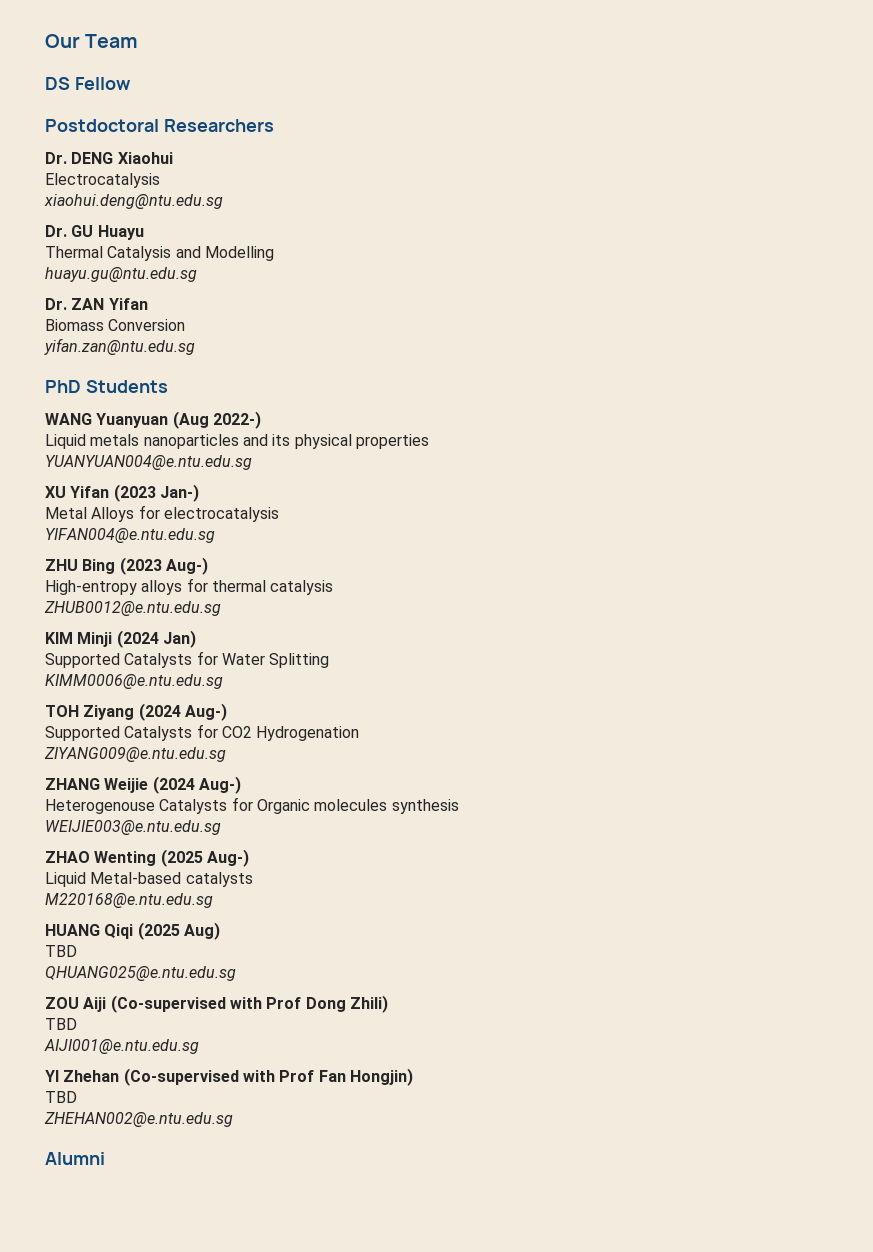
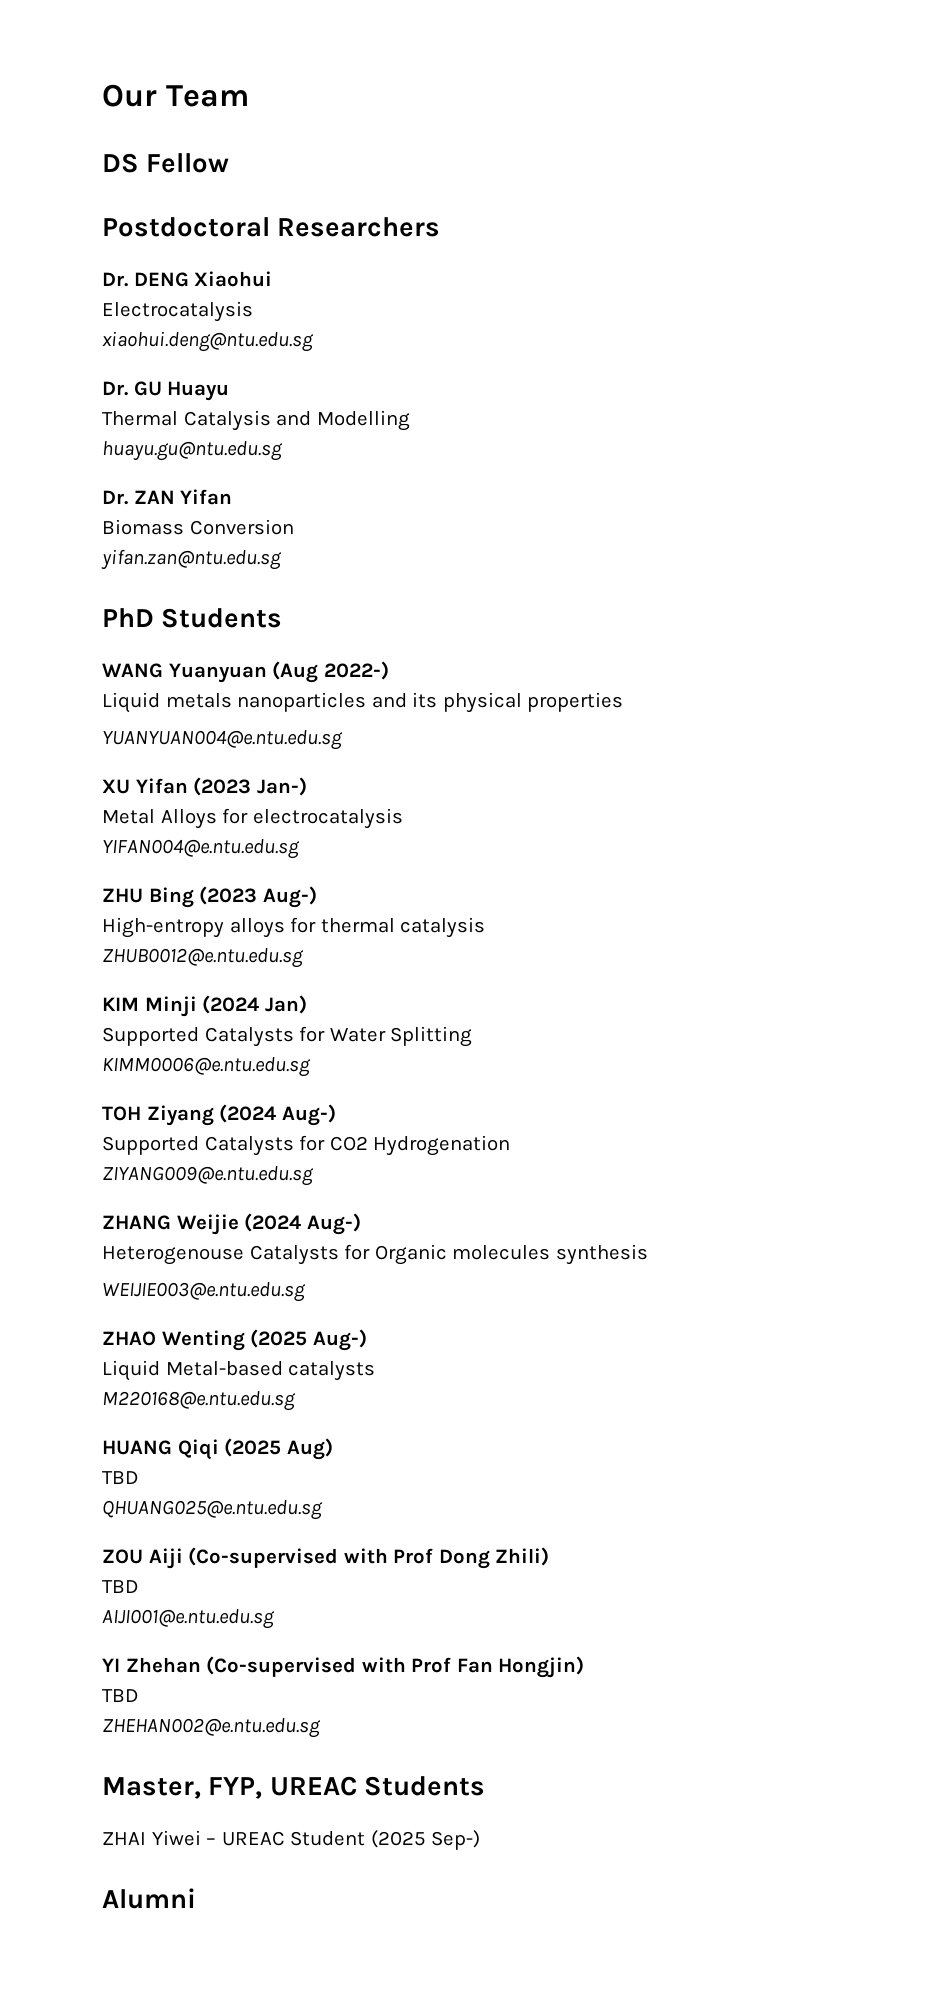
(233, 1119) none -> [102,1776,486,1799] [102,1830,481,1850] // Master, FYP, UREAC Students // ZHAI Yiwei – UREAC Student (2025 Sep-)

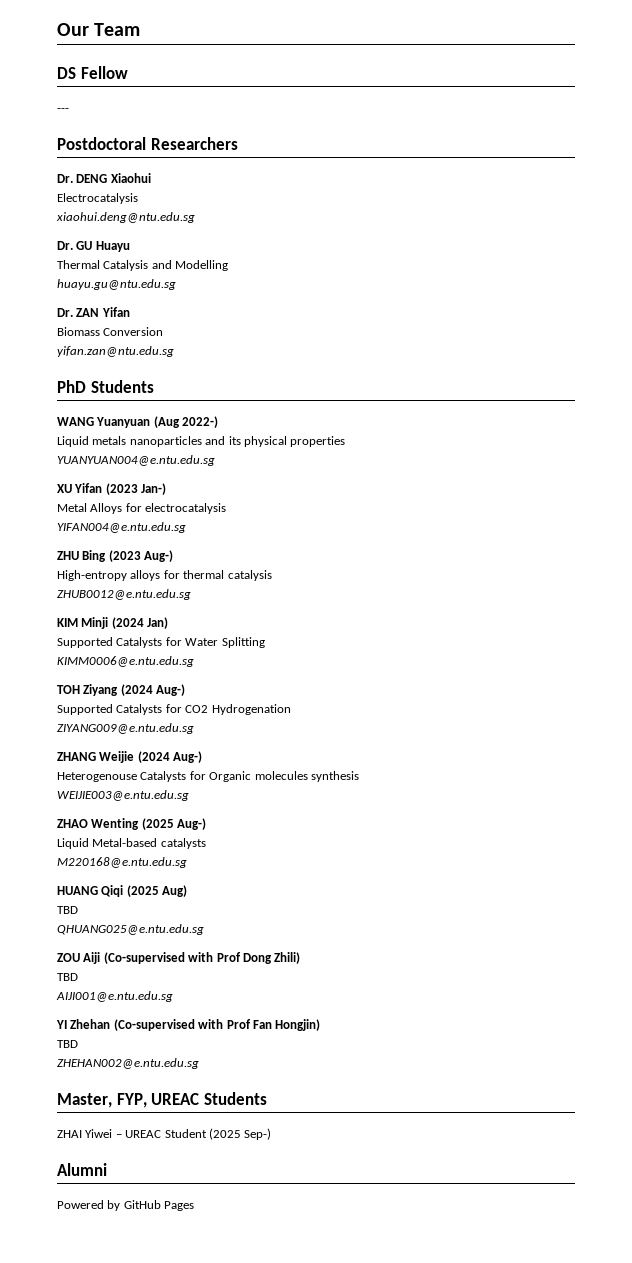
(230, 163) none -> [57,108,69,112] // ---
(196, 1898) none -> [57,1200,195,1211] // Powered by GitHub Pages

